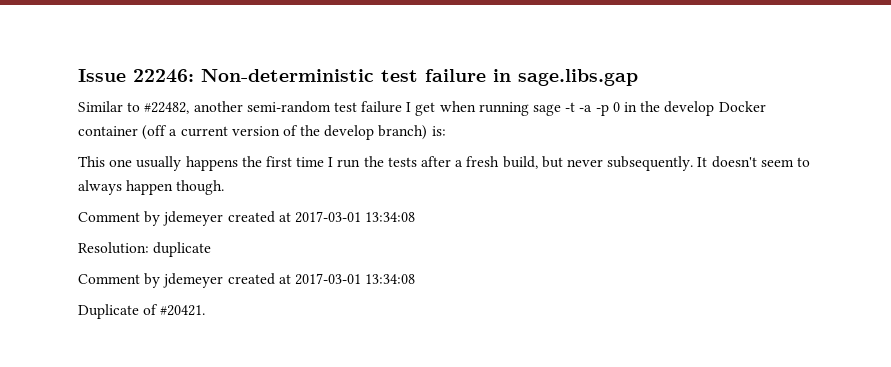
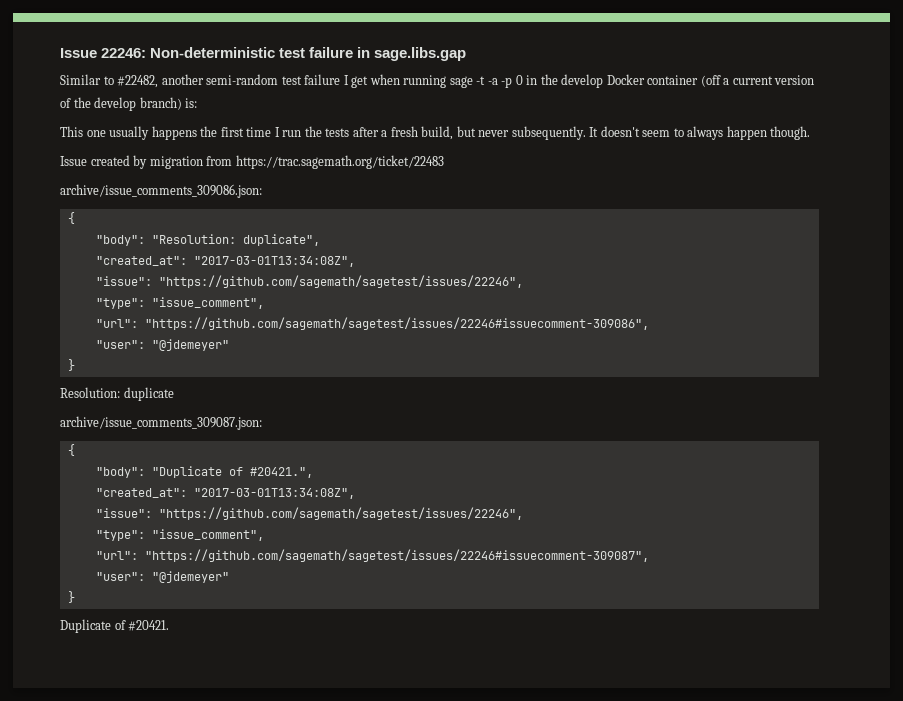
[78,211,416,226] [78,242,212,257] [78,273,416,288] Comment by jdemeyer created at 2017-03-01 13:34:08 // Resolution: duplicate // Comment by jdemeyer created at 2017-03-01 13:34:08 -> [60,155,444,169] [60,184,262,198] [67,212,75,224] [95,234,320,246] [95,256,355,267] [95,275,523,288] [95,297,264,309] [95,317,649,330] [95,339,229,351] [67,359,75,371] [60,387,174,401] [60,416,262,430] [67,444,75,456] [95,466,313,478] [95,488,355,499] [95,507,523,520] [95,529,264,541] [95,549,649,562] [95,571,229,583] [67,591,75,603] Issue created by migration from https://trac.sagemath.org/ticket/22483 // archive/issue_comments_309086.json: // { // "body": "Resolution: duplicate", // "created_at": "2017-03-01T13:34:08Z", // "issue": "https://github.com/sagemath/sagetest/issues/22246", // "type": "issue_comment", // "url": "https://github.com/sagemath/sagetest/issues/22246#issuecomment-309086", // "user": "@jdemeyer" // } // Resolution: duplicate // archive/issue_comments_309087.json: // { // "body": "Duplicate of #20421.", // "created_at": "2017-03-01T13:34:08Z", // "issue": "https://github.com/sagemath/sagetest/issues/22246", // "type": "issue_comment", // "url": "https://github.com/sagemath/sagetest/issues/22246#issuecomment-309087", // "user": "@jdemeyer" // }

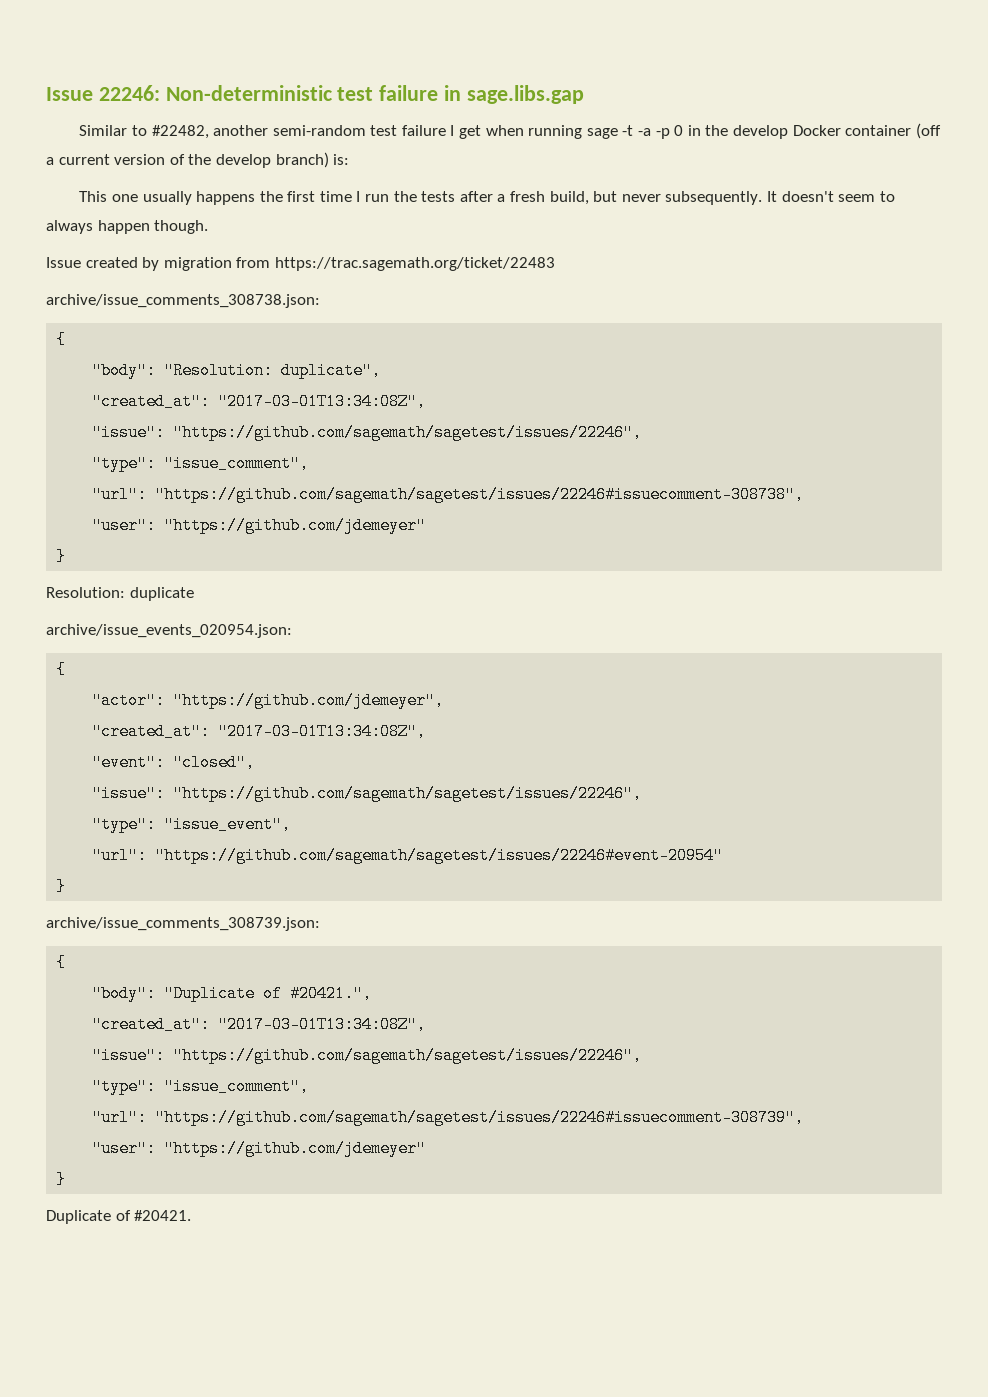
[60,184,262,198] archive/issue_comments_309086.json: -> [46,294,320,308] archive/issue_comments_308738.json:
[144,317,649,330] [95,339,229,351] "https://github.com/sagemath/sagetest/issues/22246#issuecomment-309086", // "user": "@jdemeyer" -> [155,486,805,503] [92,517,427,534] "https://github.com/sagemath/sagetest/issues/22246#issuecomment-308738", // "user": "https://github.com/jdemeyer"
[60,416,262,430] archive/issue_comments_309087.json: -> [46,624,292,638] [56,661,67,678] [92,692,445,709] [92,723,427,740] [92,754,256,771] [92,785,643,802] [92,816,292,833] [92,847,724,864] [56,878,67,895] [46,917,320,931] archive/issue_events_020954.json: // { // "actor": "https://github.com/jdemeyer", // "created_at": "2017-03-01T13:34:08Z", // "event": "closed", // "issue": "https://github.com/sagemath/sagetest/issues/22246", // "type": "issue_event", // "url": "https://github.com/sagemath/sagetest/issues/22246#event-20954" // } // archive/issue_comments_308739.json:
[144,549,649,562] [95,571,229,583] "https://github.com/sagemath/sagetest/issues/22246#issuecomment-309087", // "user": "@jdemeyer" -> [155,1109,805,1126] [92,1140,427,1157] "https://github.com/sagemath/sagetest/issues/22246#issuecomment-308739", // "user": "https://github.com/jdemeyer"

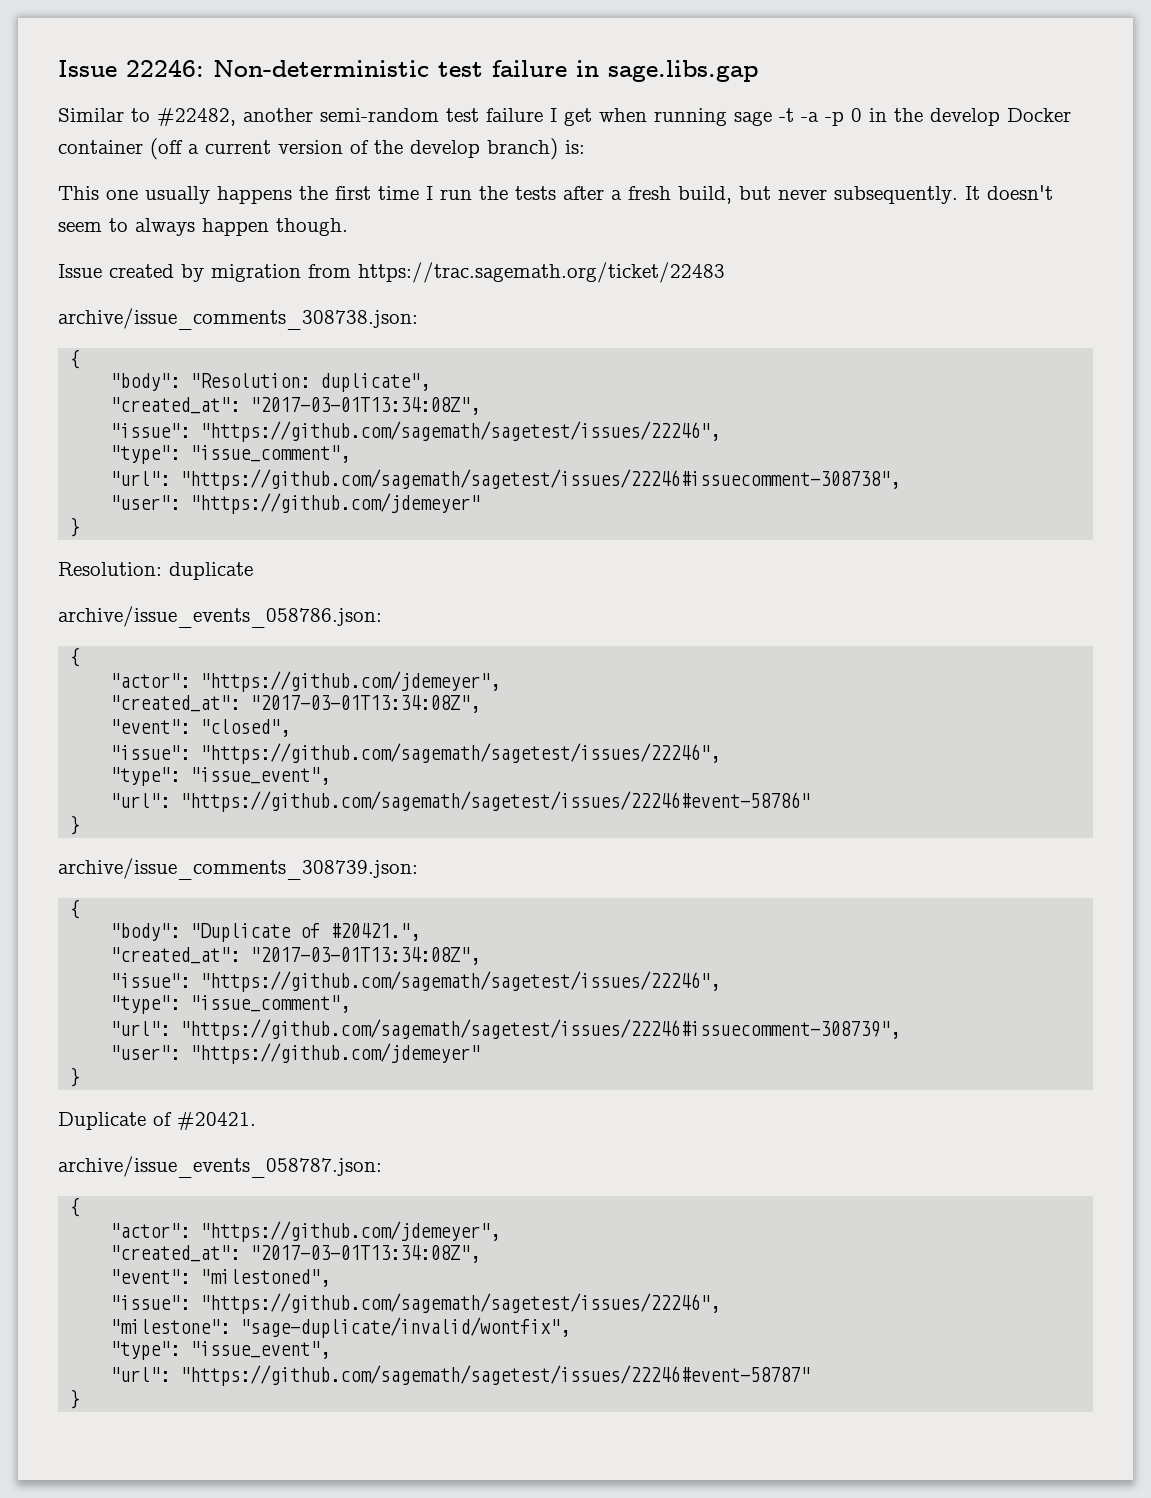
[46,624,292,638] archive/issue_events_020954.json: -> [58,606,382,628] archive/issue_events_058786.json:
[155,847,724,864] "https://github.com/sagemath/sagetest/issues/22246#event-20954" -> [180,791,811,812] "https://github.com/sagemath/sagetest/issues/22246#event-58786"
(192, 1215) none -> [58,1156,382,1178] [70,1197,81,1217] [110,1221,501,1242] [110,1245,481,1263] [110,1269,331,1287] [110,1293,721,1314] [110,1317,571,1338] [110,1341,331,1360] [110,1365,811,1386] [70,1389,81,1409] // archive/issue_events_058787.json: // { // "actor": "https://github.com/jdemeyer", // "created_at": "2017-03-01T13:34:08Z", // "event": "milestoned", // "issue": "https://github.com/sagemath/sagetest/issues/22246", // "milestone": "sage-duplicate/invalid/wontfix", // "type": "issue_event", // "url": "https://github.com/sagemath/sagetest/issues/22246#event-58787" // }

